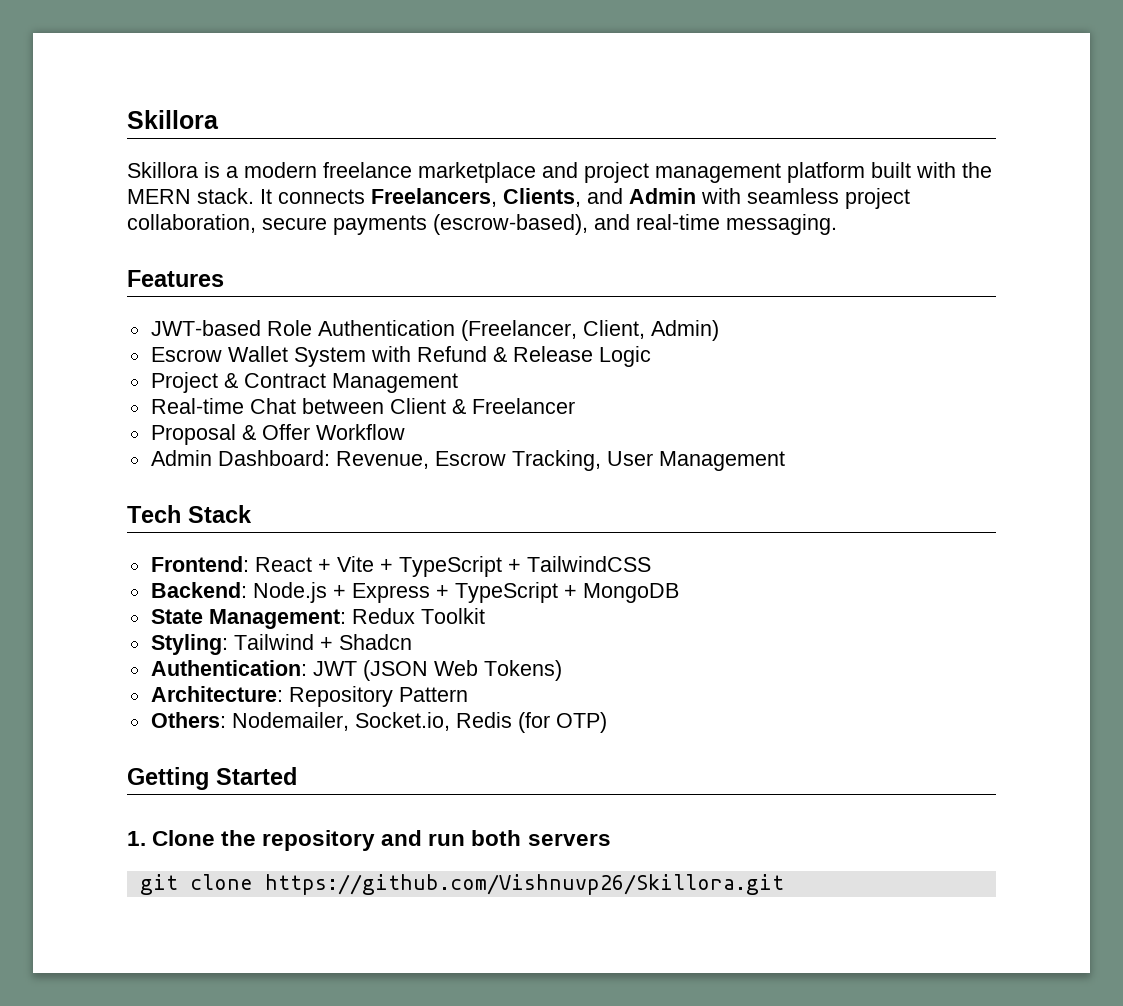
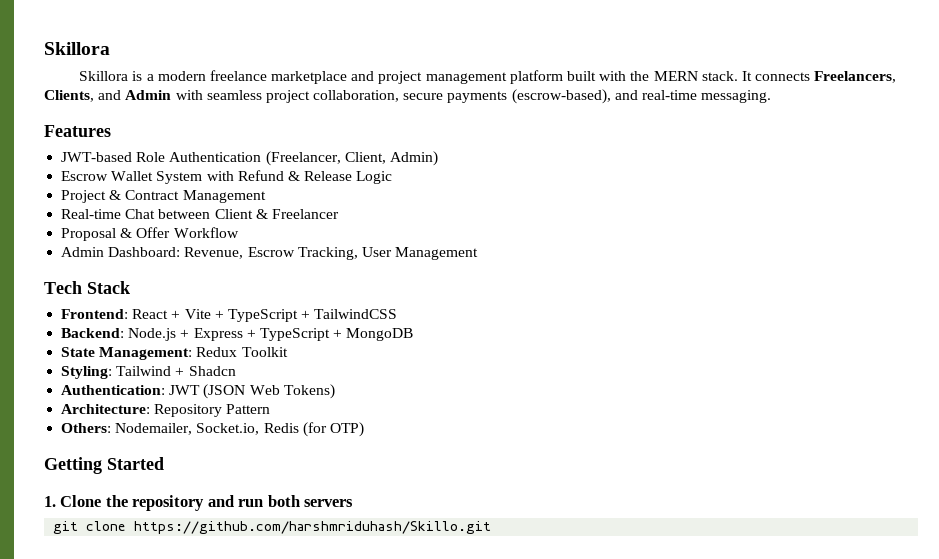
[264,874,784,895] https://github.com/Vishnuvp26/Skillora.git -> [134,521,492,534] https://github.com/harshmriduhash/Skillo.git

